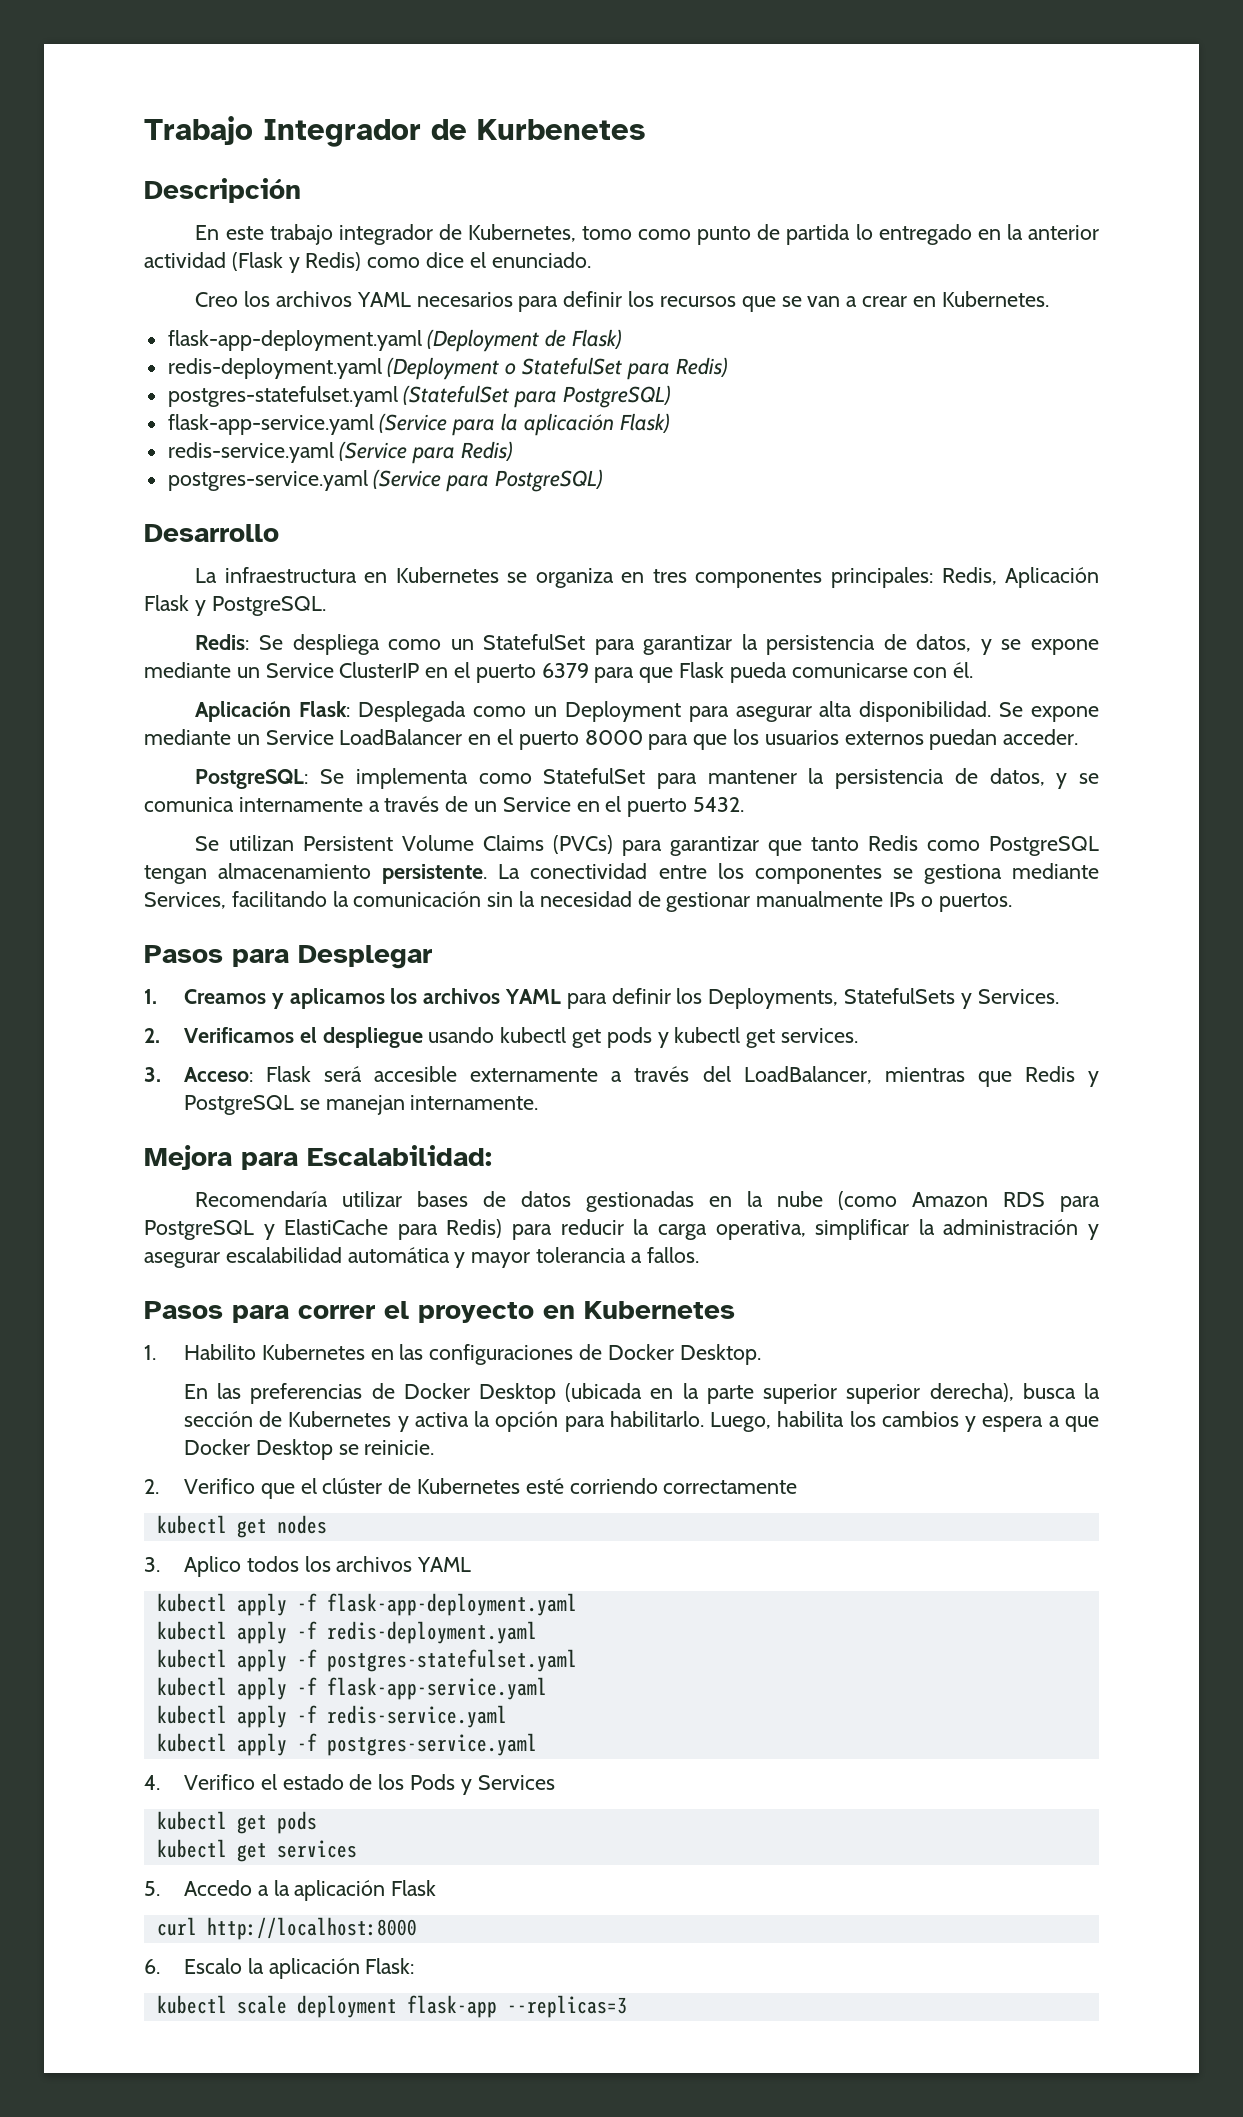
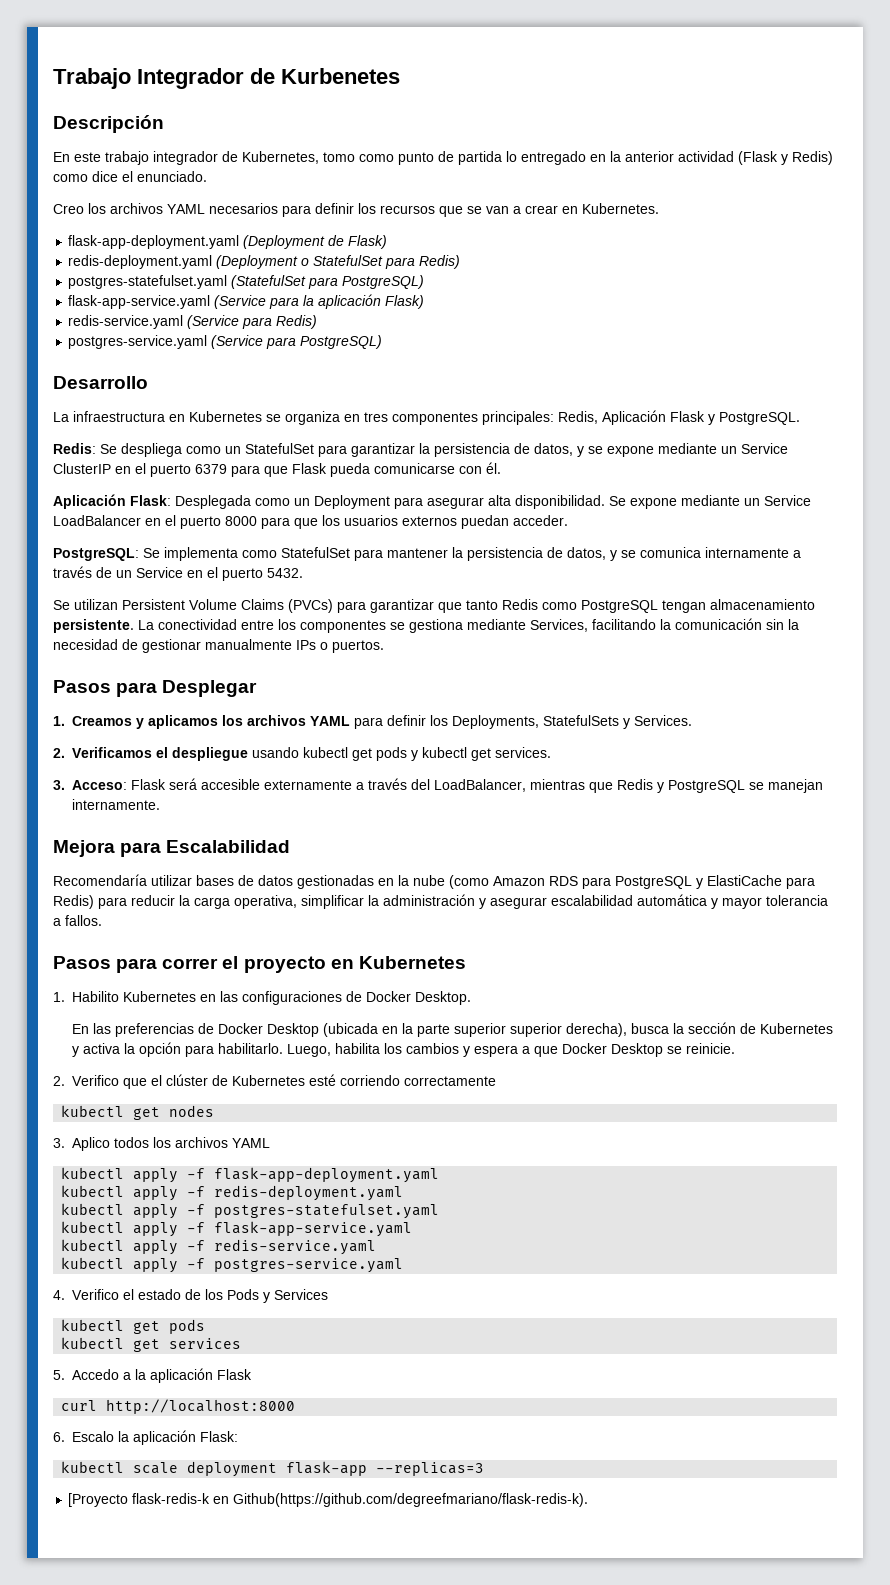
[307,1145,492,1166] Escalabilidad: -> [166,840,291,853] Escalabilidad
(627, 2006) none -> [68,1493,589,1507] // [Proyecto flask-redis-k en Github(https://github.com/degreefmariano/flask-redis-k).

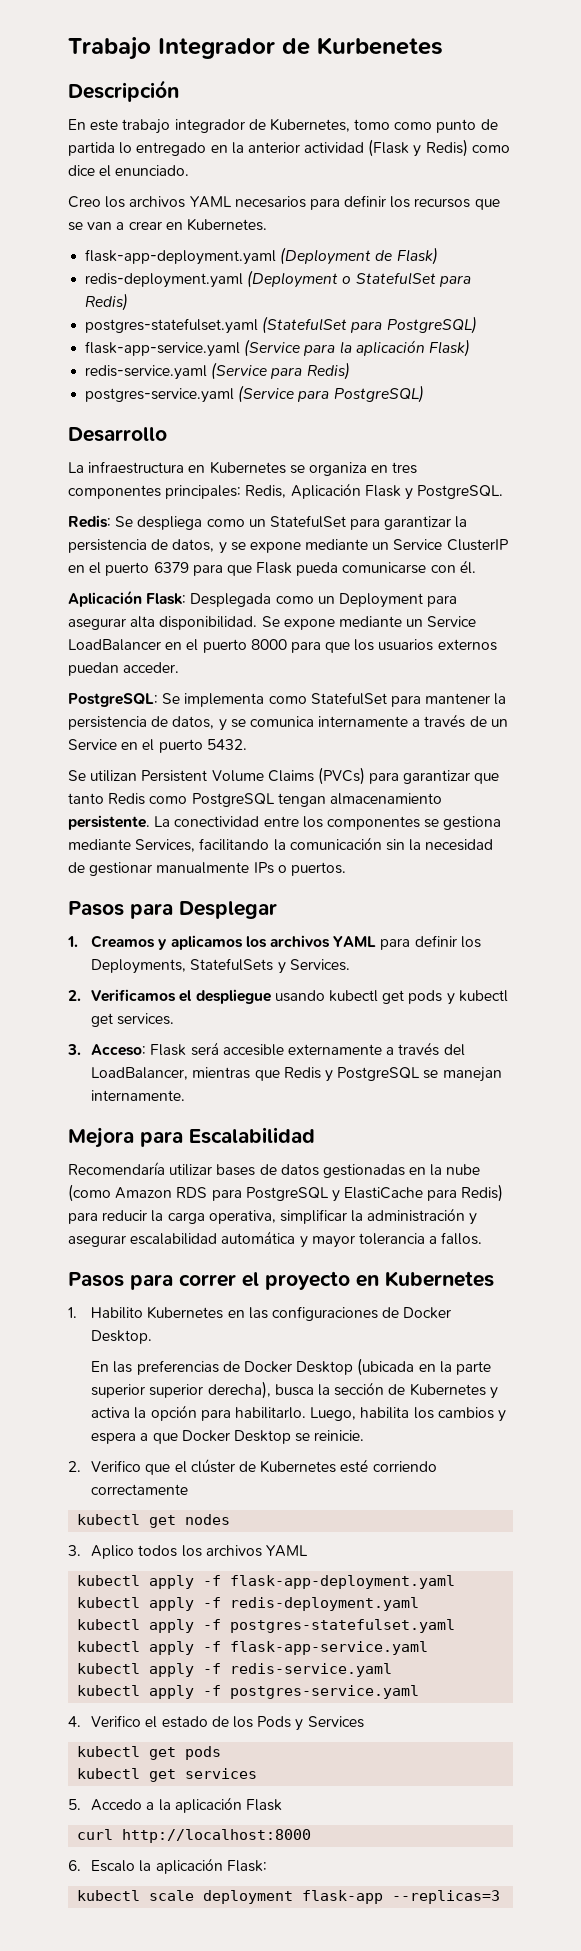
[68,1493,589,1507] // [Proyecto flask-redis-k en Github(https://github.com/degreefmariano/flask-redis-k). -> (501, 1897) none

